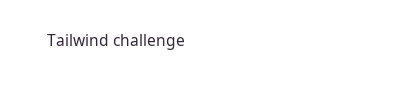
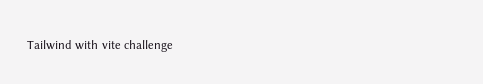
(109, 40) none -> [75,40,121,50] with vite

